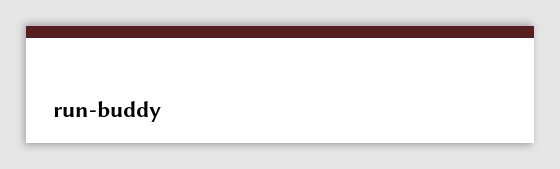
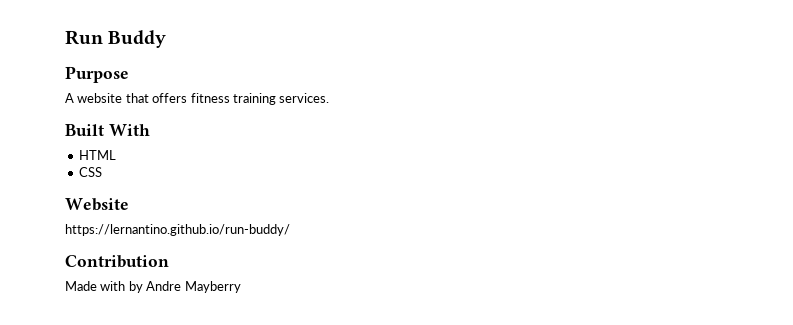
[53,101,161,122] run-buddy -> [65,30,167,48] [65,66,129,83] [65,93,330,105] [65,124,150,136] [78,150,116,160] [78,167,102,177] [65,198,129,211] [65,224,290,236] [65,255,169,268] [65,281,241,293] Run Buddy // Purpose // A website that offers fitness training services. // Built With // HTML // CSS // Website // https://lernantino.github.io/run-buddy/ // Contribution // Made with by Andre Mayberry

